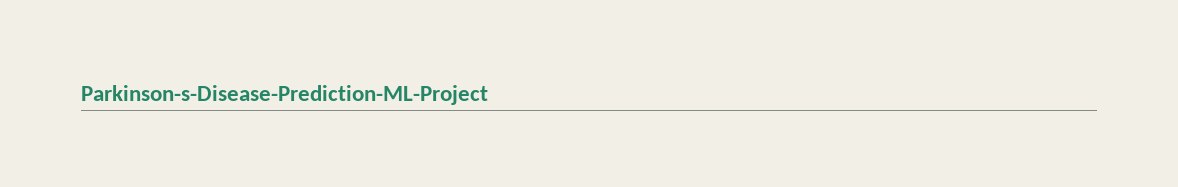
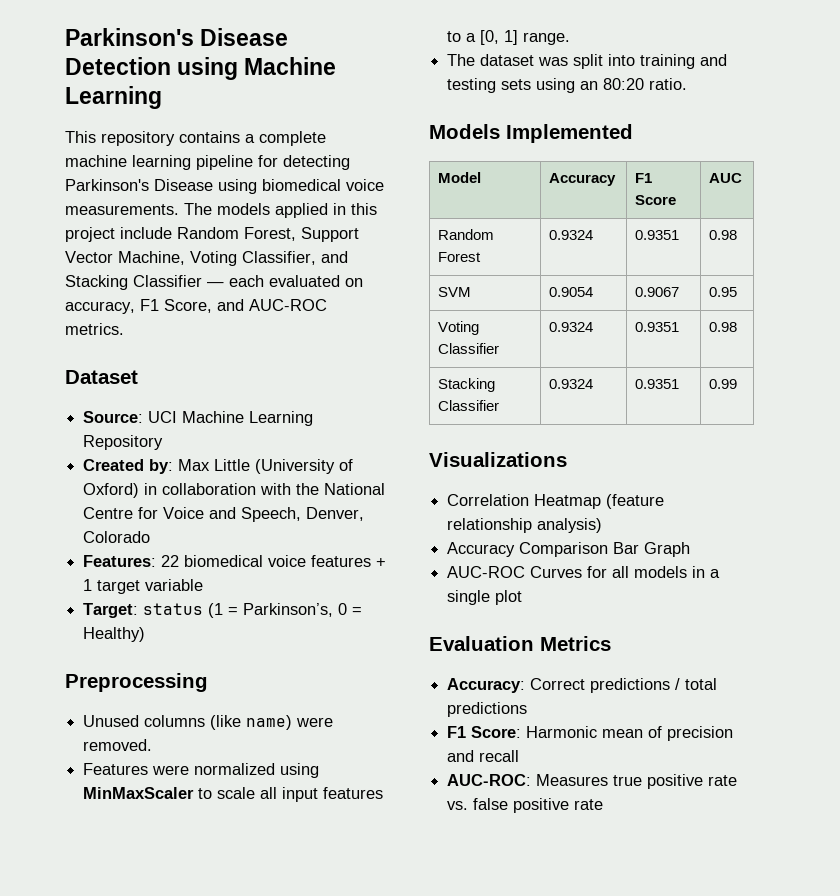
[81,85,488,105] Parkinson-s-Disease-Prediction-ML-Project -> [65,28,289,46] [65,57,337,80] [65,86,162,109] [65,131,326,146] [65,155,350,170] [65,179,384,194] [65,203,377,218] [65,227,359,242] [65,251,348,266] [65,275,363,290] [65,299,327,314] [65,323,124,335] [65,370,138,384] [83,411,314,426] [83,435,164,450] [83,459,354,474] [83,483,386,498] [83,507,365,522] [83,531,151,543] [83,555,387,567] [83,579,204,594] [83,603,363,618] [83,627,146,642] [65,673,208,692] [83,715,334,730] [83,739,153,751] [83,763,320,778] [83,787,384,802] [447,30,571,45] [447,54,728,69] [447,78,688,93] [429,124,633,143] [438,172,482,183] [549,173,617,186] [635,173,653,183] [635,195,677,205] [709,173,743,183] [438,229,495,240] [438,252,482,262] [549,230,594,240] [635,230,680,240] [709,230,738,240] [438,287,472,297] [549,287,594,297] [635,287,680,297] [709,287,738,297] [438,321,480,335] [438,343,500,354] [549,322,594,332] [635,322,680,332] [709,322,738,332] [438,378,496,392] [438,400,500,411] [549,379,594,389] [635,379,680,389] [709,379,738,389] [429,452,567,467] [447,494,665,509] [447,518,603,533] [447,542,691,557] [447,566,721,578] [447,590,523,605] [429,636,611,651] [447,678,718,693] [447,702,528,717] [447,726,734,741] [447,750,520,762] [447,774,738,789] [447,798,604,813] Parkinson's Disease Detection using Machine Learning // This repository contains a complete machine learning pipeline for detecting Parkinson's Disease using biomedical voice measurements. The models applied in this project include Random Forest, Support Vector Machine, Voting Classifier, and Stacking Classifier — each evaluated on accuracy, F1 Score, and AUC-ROC metrics. // Dataset // Source: UCI Machine Learning Repository // Created by: Max Little (University of Oxford) in collaboration with the National Centre for Voice and Speech, Denver, Colorado // Features: 22 biomedical voice features + 1 target variable // Target: status (1 = Parkinson’s, 0 = Healthy) // Preprocessing // Unused columns (like name) were removed. // Features were normalized using MinMaxScaler to scale all input features to a [0, 1] range. // The dataset was split into training and testing sets using an 80:20 ratio. // Models Implemented // Model | Accuracy | F1 Score | AUC // Random Forest | 0.9324 | 0.9351 | 0.98 // SVM | 0.9054 | 0.9067 | 0.95 // Voting Classifier | 0.9324 | 0.9351 | 0.98 // Stacking Classifier | 0.9324 | 0.9351 | 0.99 // Visualizations // Correlation Heatmap (feature relationship analysis) // Accuracy Comparison Bar Graph // AUC-ROC Curves for all models in a single plot // Evaluation Metrics // Accuracy: Correct predictions / total predictions // F1 Score: Harmonic mean of precision and recall // AUC-ROC: Measures true positive rate vs. false positive rate

